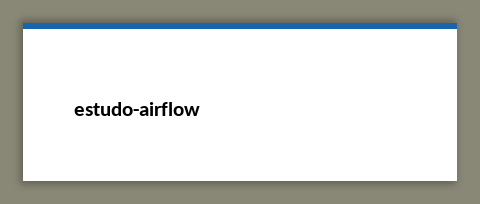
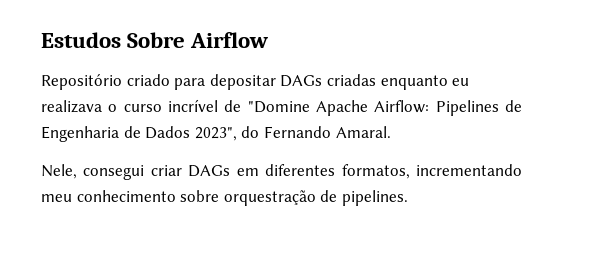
[74,102,200,116] estudo-airflow -> [41,32,269,48] [41,74,470,90] [41,99,522,116] [41,126,391,142] [41,164,522,180] [41,190,408,206] Estudos Sobre Airflow // Repositório criado para depositar DAGs criadas enquanto eu realizava o curso incrível de "Domine Apache Airflow: Pipelines de Engenharia de Dados 2023", do Fernando Amaral. // Nele, consegui criar DAGs em diferentes formatos, incrementando meu conhecimento sobre orquestração de pipelines.

